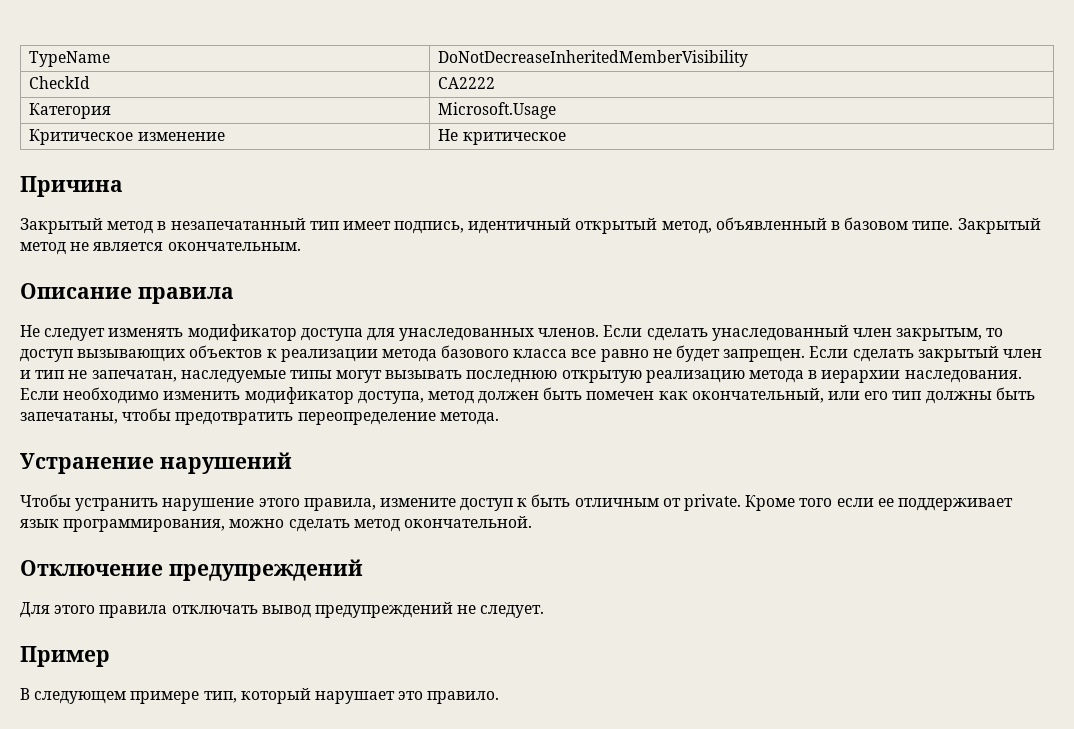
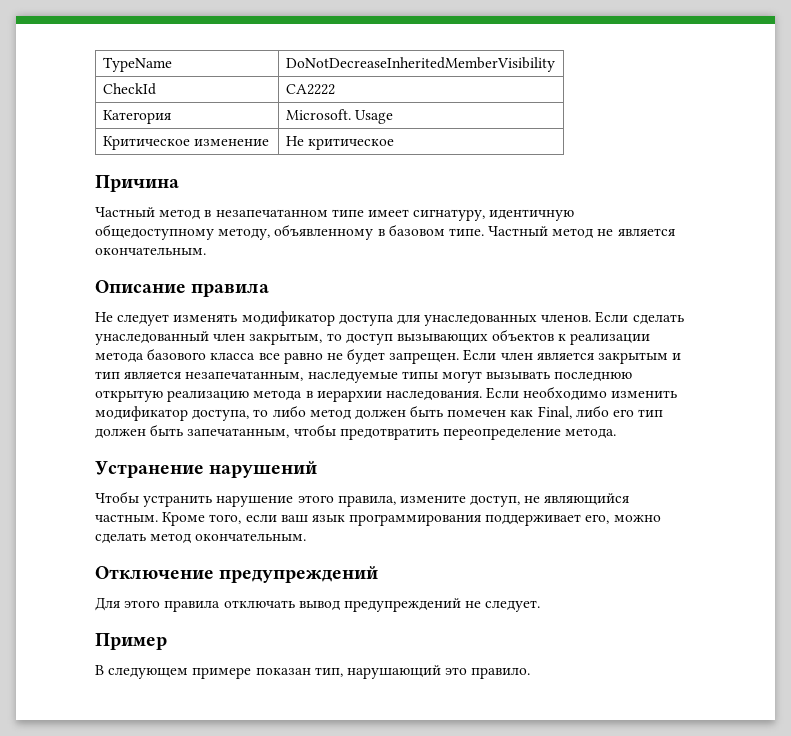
[438,102,557,119] Microsoft.Usage -> [285,109,393,124] Microsoft. Usage
[20,218,103,234] Закрытый -> [95,207,155,217] Частный
[170,217,827,234] незапечатанный тип имеет подпись, идентичный открытый метод, объявленный -> [215,209,575,221] [95,224,374,240] незапечатанном типе имеет сигнатуру, идентичную общедоступному методу, объявленному
[957,218,1041,234] Закрытый -> [488,226,549,236] Частный
[852,346,1042,362] [20,370,177,382] сделать закрытый член и тип не запечатан, -> [500,352,682,364] [95,371,304,381] член является закрытым и тип является незапечатанным,
(424, 397) none -> [253,405,306,417] то либо
[691,387,1035,404] [20,412,118,424] окончательный, или его тип должны быть запечатаны, -> [537,405,664,419] [95,424,290,439] Final, либо его тип должен быть запечатанным,
[460,494,1013,511] [20,519,226,532] доступ к быть отличным от private. Кроме того если ее поддерживает язык программирования, -> [470,493,630,507] [95,512,610,526] доступ, не являющийся частным. Кроме того, если ваш язык программирования поддерживает его,
[403,516,532,528] окончательной. -> [195,533,307,541] окончательным.
[203,688,395,704] тип, который нарушает -> [255,665,441,679] показан тип, нарушающий

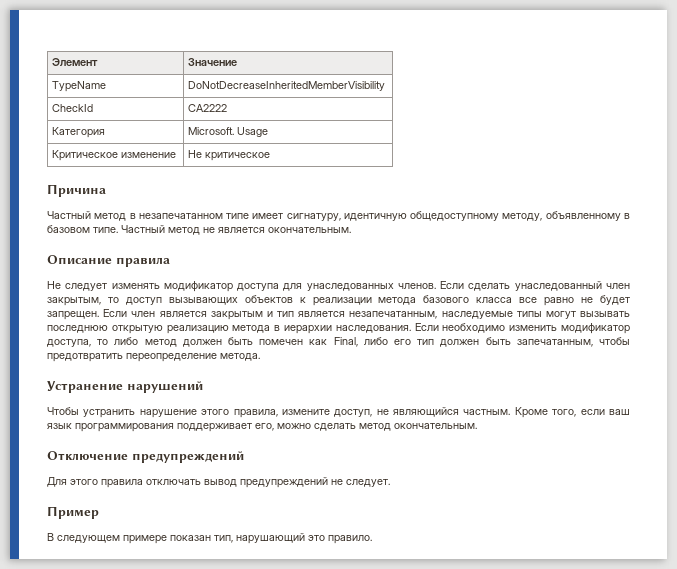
(102, 64) none -> [52,58,99,66] [188,58,238,66] Элемент | Значение //

